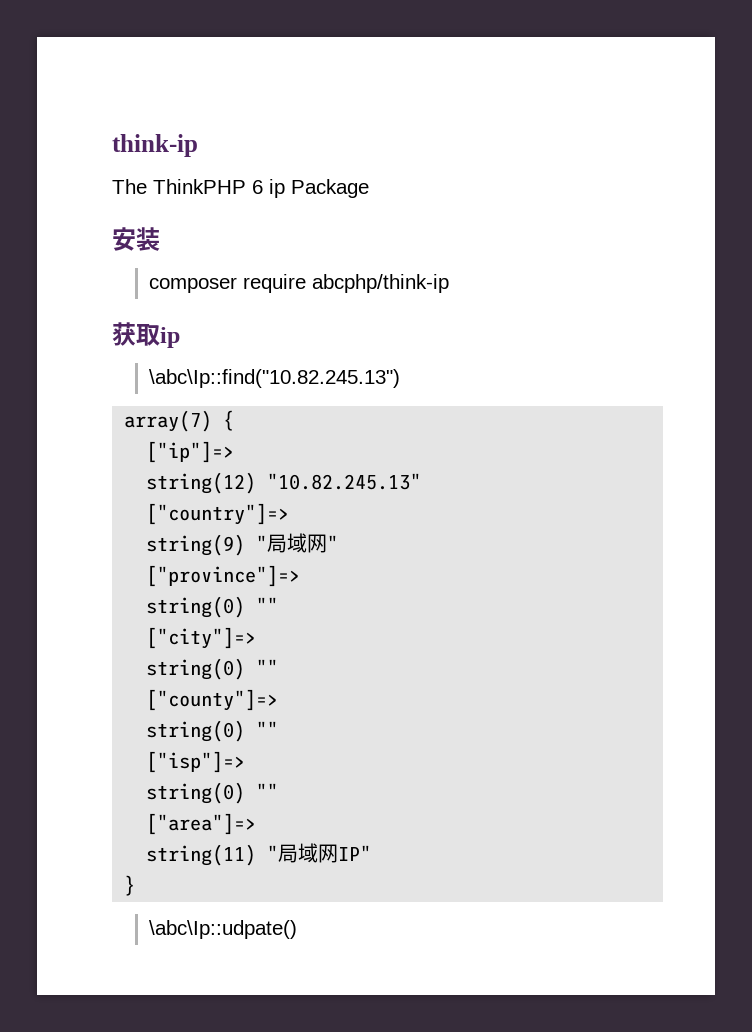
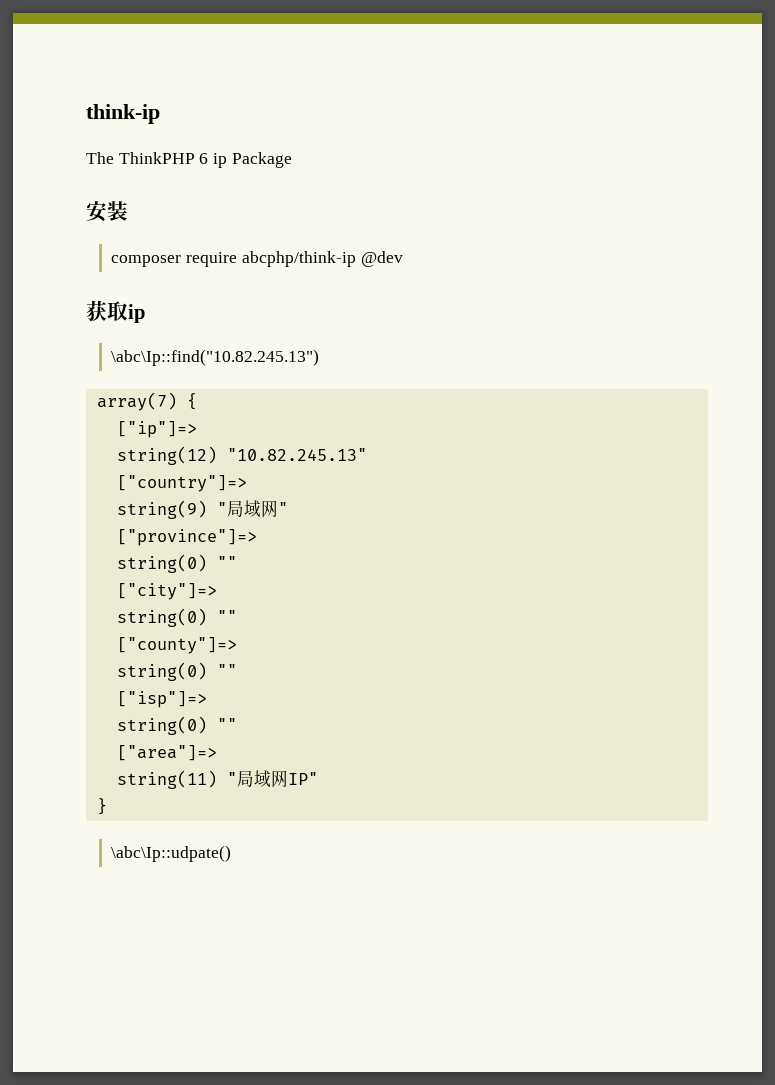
(450, 283) none -> [360,251,403,267] @dev

